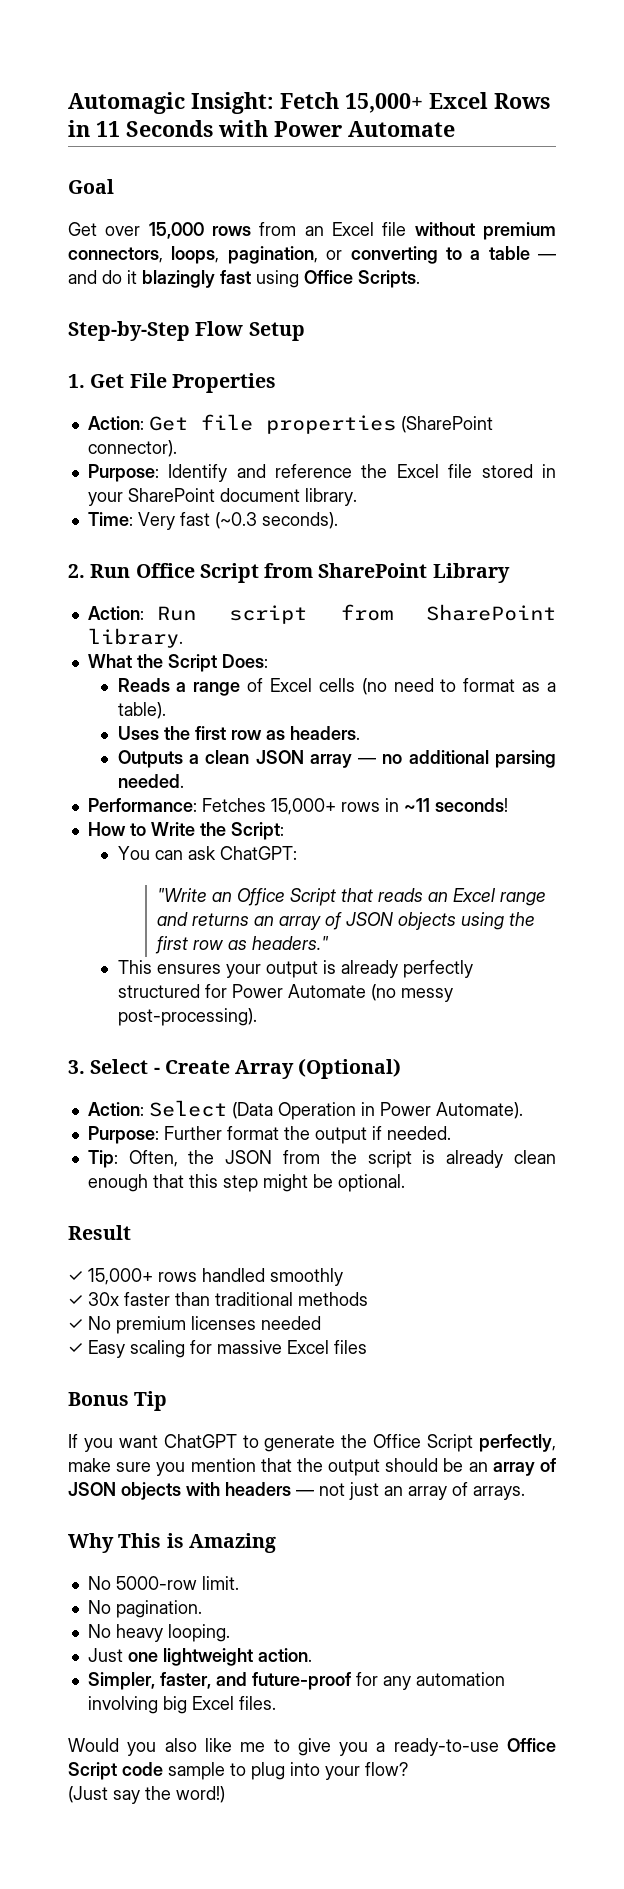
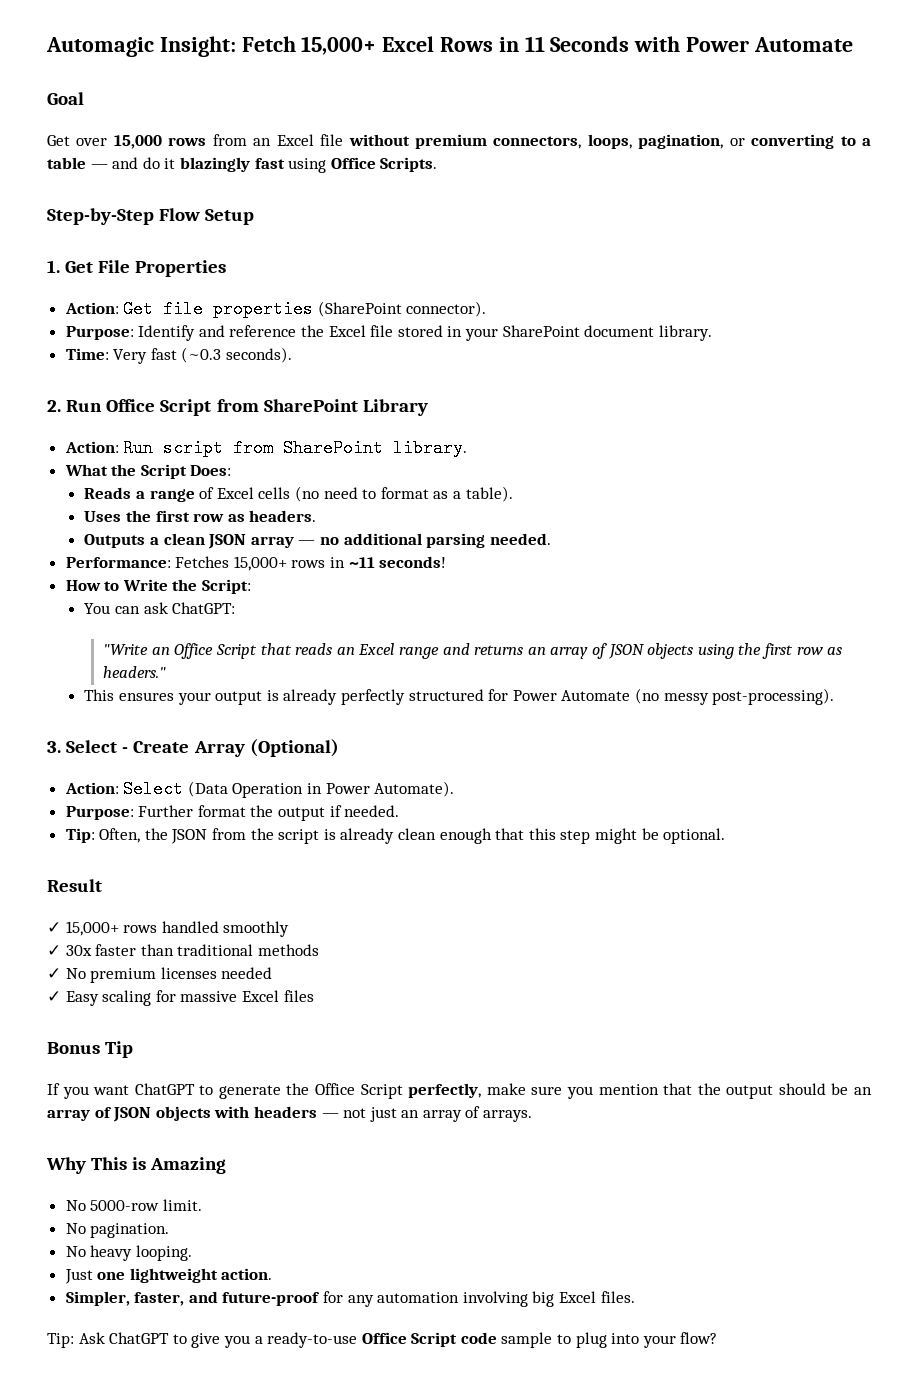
[68,1738,266,1756] Would you also like me -> [47,1332,170,1348] Tip: Ask ChatGPT
[68,1786,225,1804] // (Just say the word!) -> (718, 1338) none

